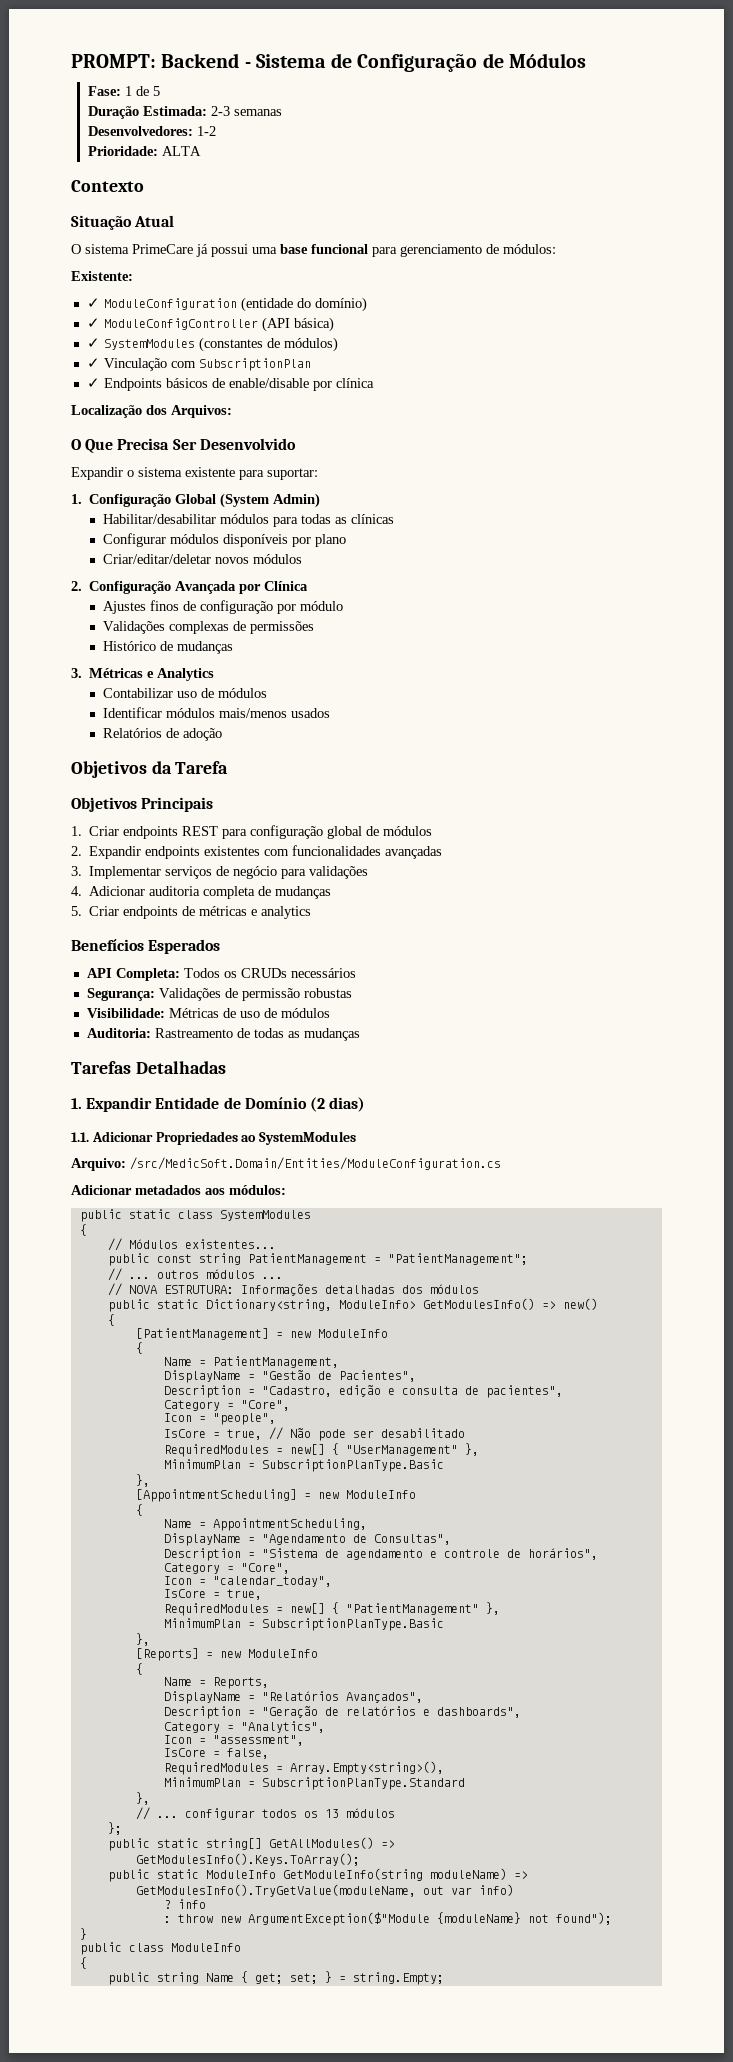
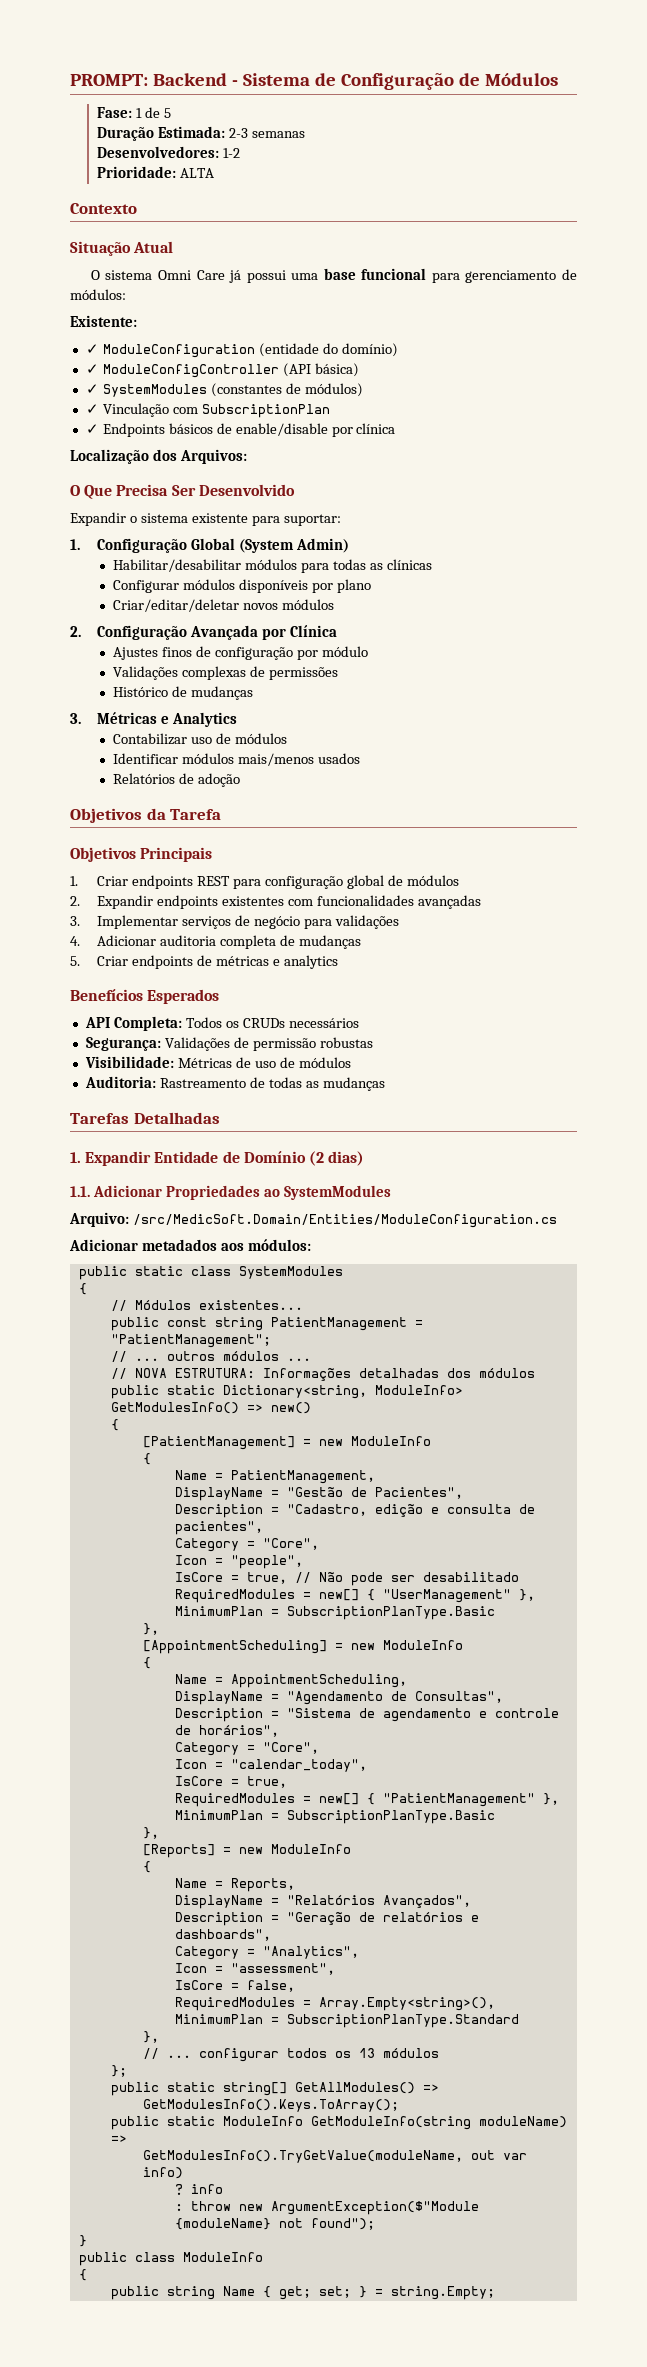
[132,244,193,254] PrimeCare -> [157,270,225,280] Omni Care

